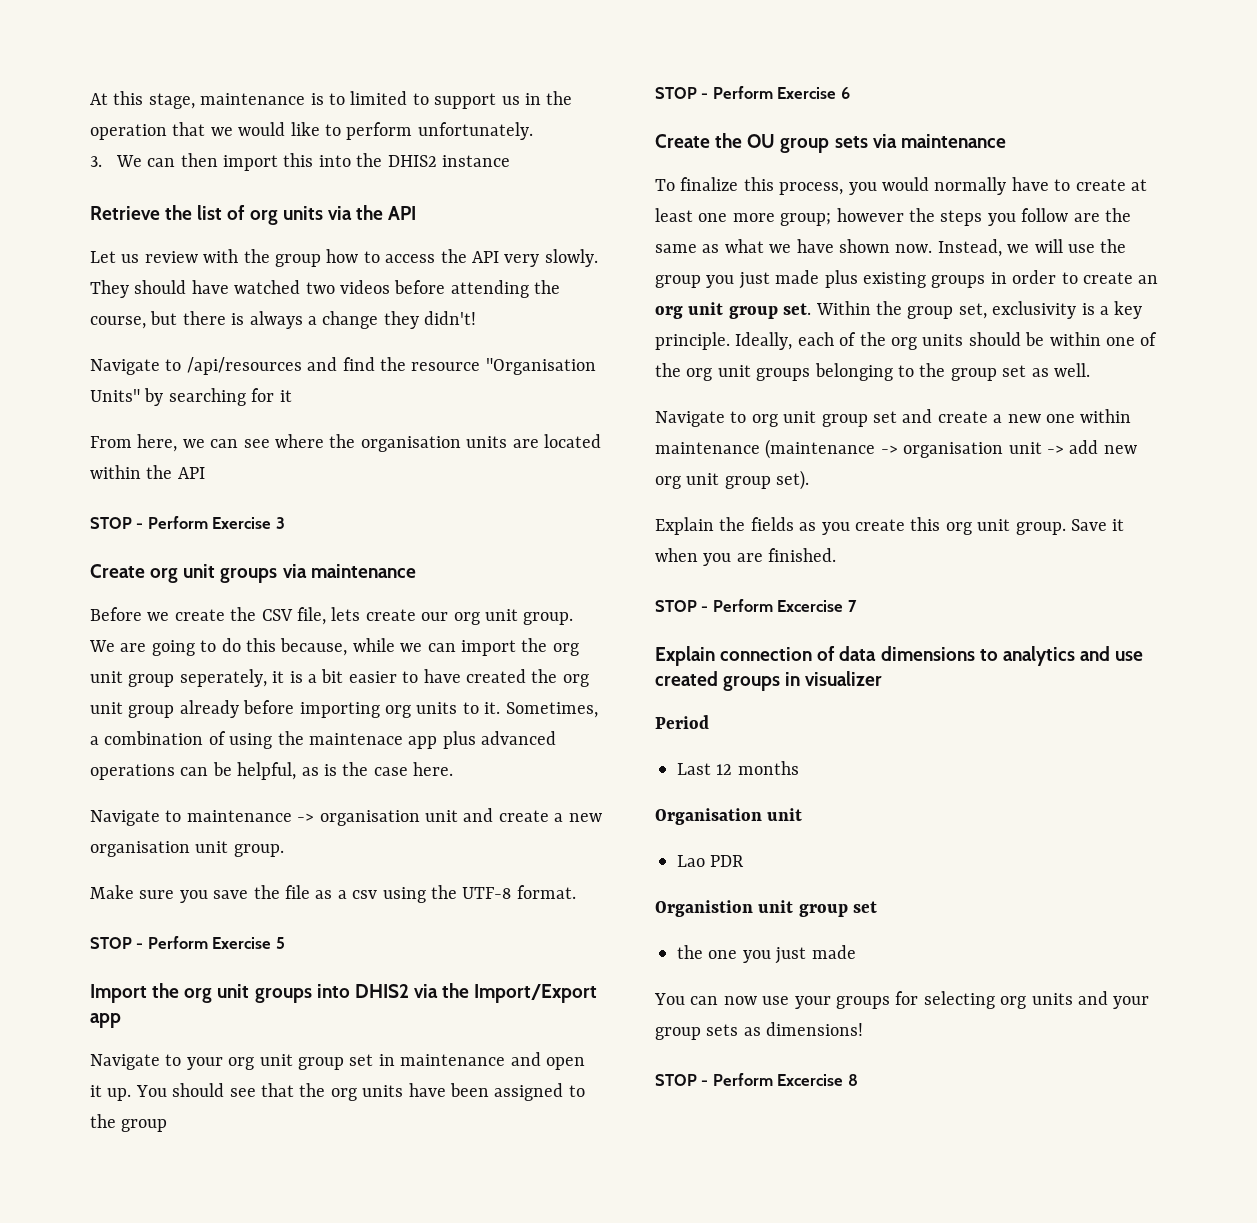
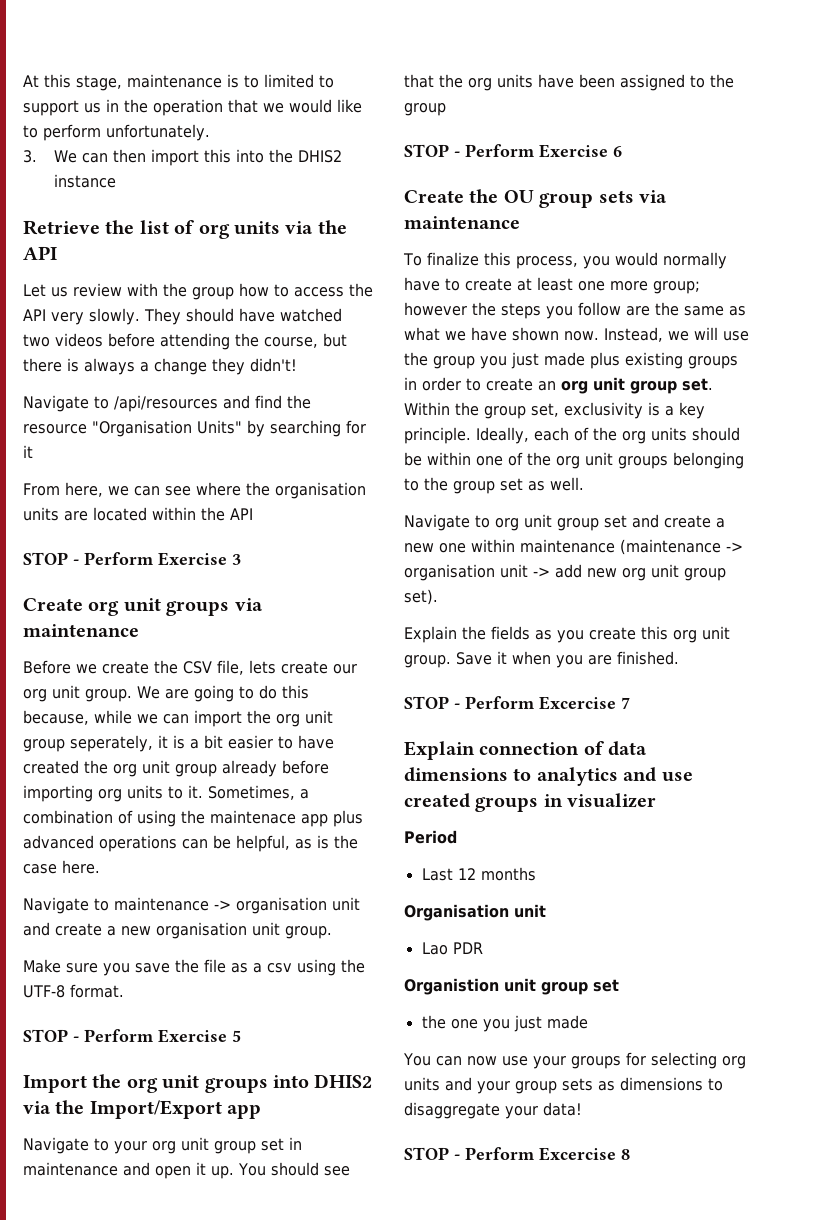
[766,1022,864,1036] dimensions! -> [620,1077,723,1091] [404,1102,582,1119] dimensions to disaggregate your data!

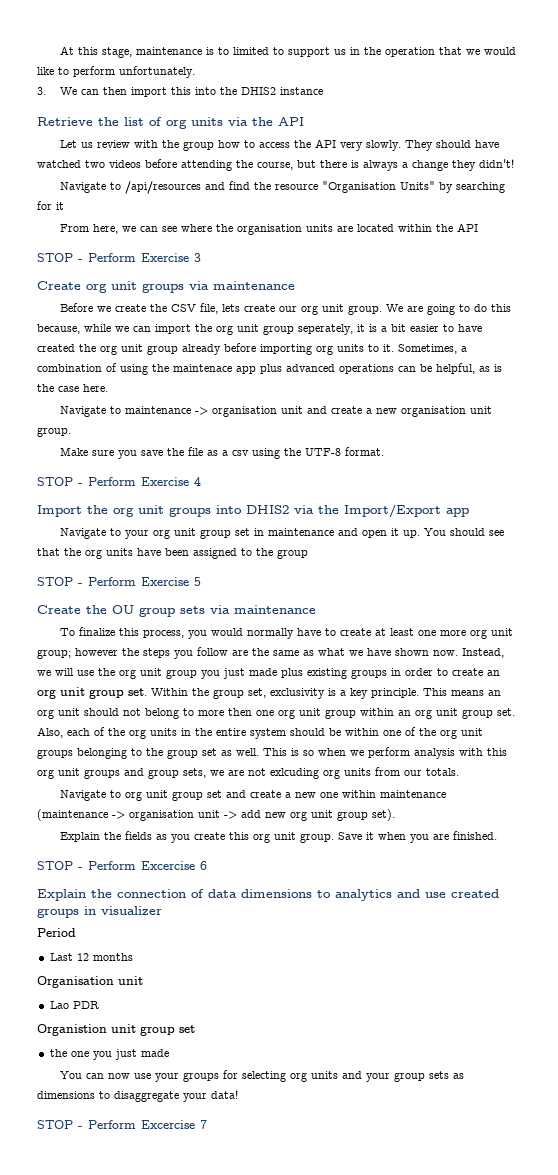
[232,1030,241,1042] 5 -> [194,477,201,486] 4
[613,146,622,157] 6 -> [194,577,201,586] 5
(648, 286) none -> [470,628,514,639] org unit
(428, 359) none -> [119,668,162,679] org unit
[476,427,529,444] Ideally, -> [423,688,501,696] [37,708,515,719] [37,727,63,738] This means an org unit should not belong to more then one org unit group within an org unit group set. Also,
(687, 434) none -> [181,728,286,739] in the entire system
(584, 484) none -> [263,747,507,759] [37,767,459,779] This is so when we perform analysis with this org unit groups and group sets, we are not exlcuding org units from our totals.
[621,697,630,709] [404,741,475,760] 7 // Explain -> [200,861,207,870] [37,889,112,901] 6 // Explain the
[621,1149,630,1160] 8 -> [200,1120,207,1129] 7

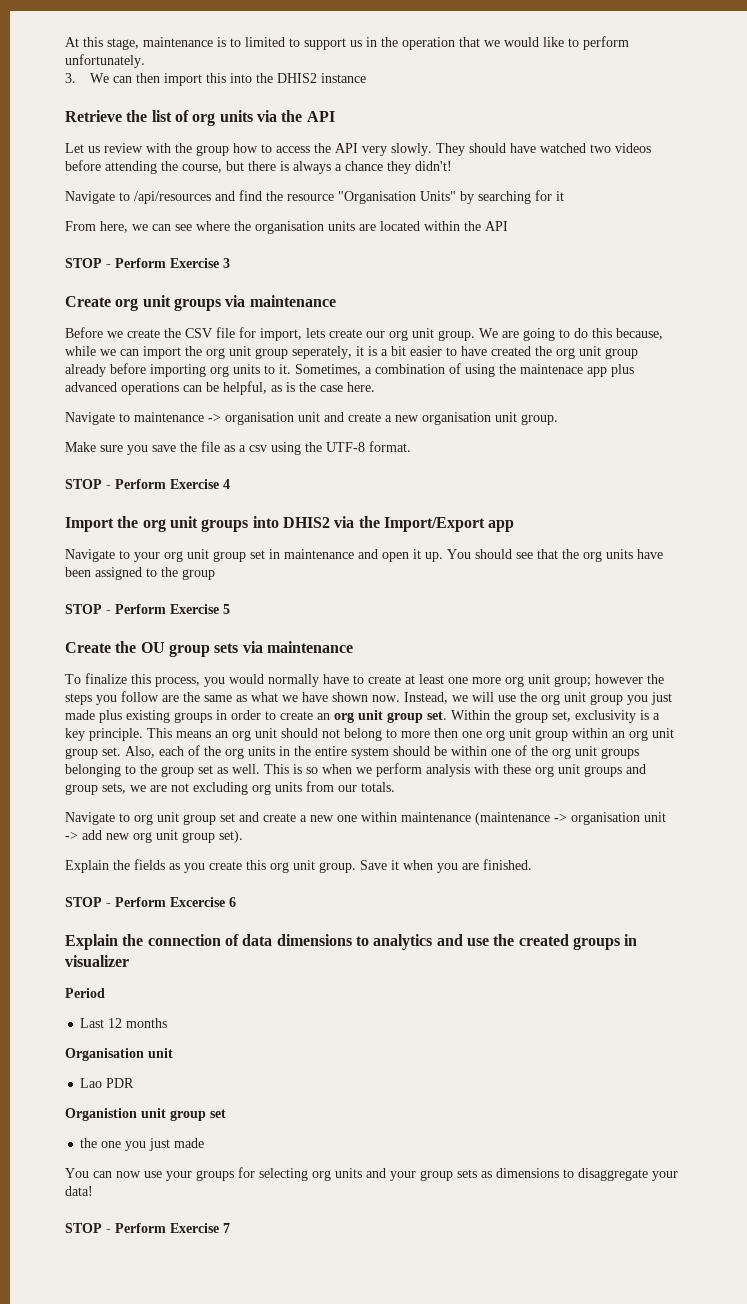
[412,160,448,171] change -> [345,161,383,171] chance
[200,303,219,314] file, -> [216,327,302,341] file for import,
[487,748,507,756] this -> [503,764,531,774] these
[270,768,319,779] exlcuding -> [193,782,248,795] excluding
(446, 895) none -> [493,934,515,946] the
[141,1120,195,1129] Excercise -> [170,1223,219,1233] Exercise

